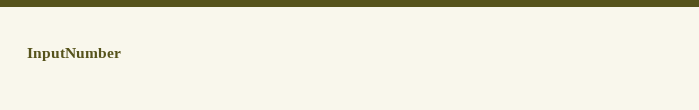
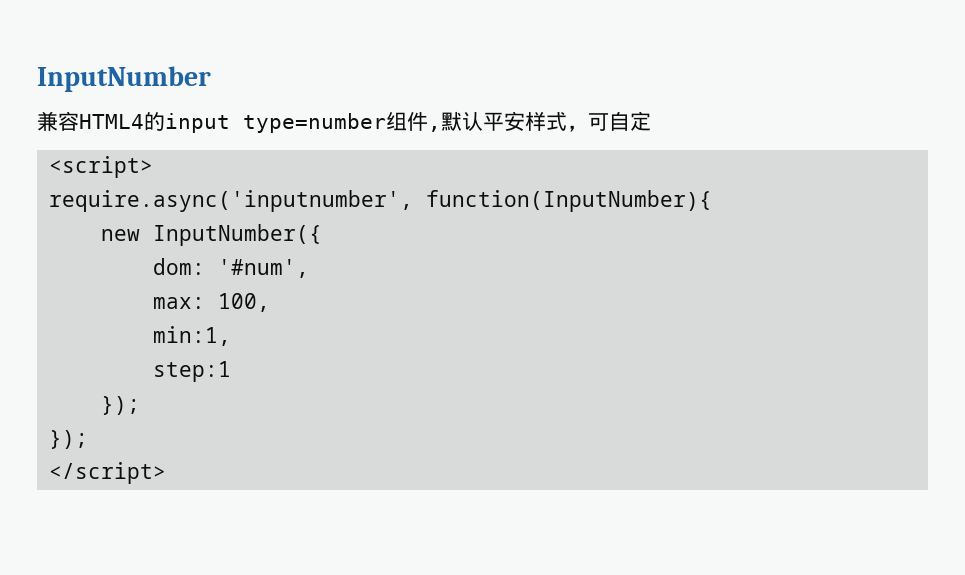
(121, 54) none -> [37,111,651,133] [49,156,154,178] [49,190,713,212] [101,224,323,246] [153,258,310,278] [153,293,271,312] [153,326,232,346] [153,361,232,382] [101,396,141,415] [49,430,89,449] [49,462,167,484] // 兼容HTML4的input type=number组件,默认平安样式，可自定 // <script> // require.async('inputnumber', function(InputNumber){ // new InputNumber({ // dom: '#num', // max: 100, // min:1, // step:1 // }); // }); // </script>

